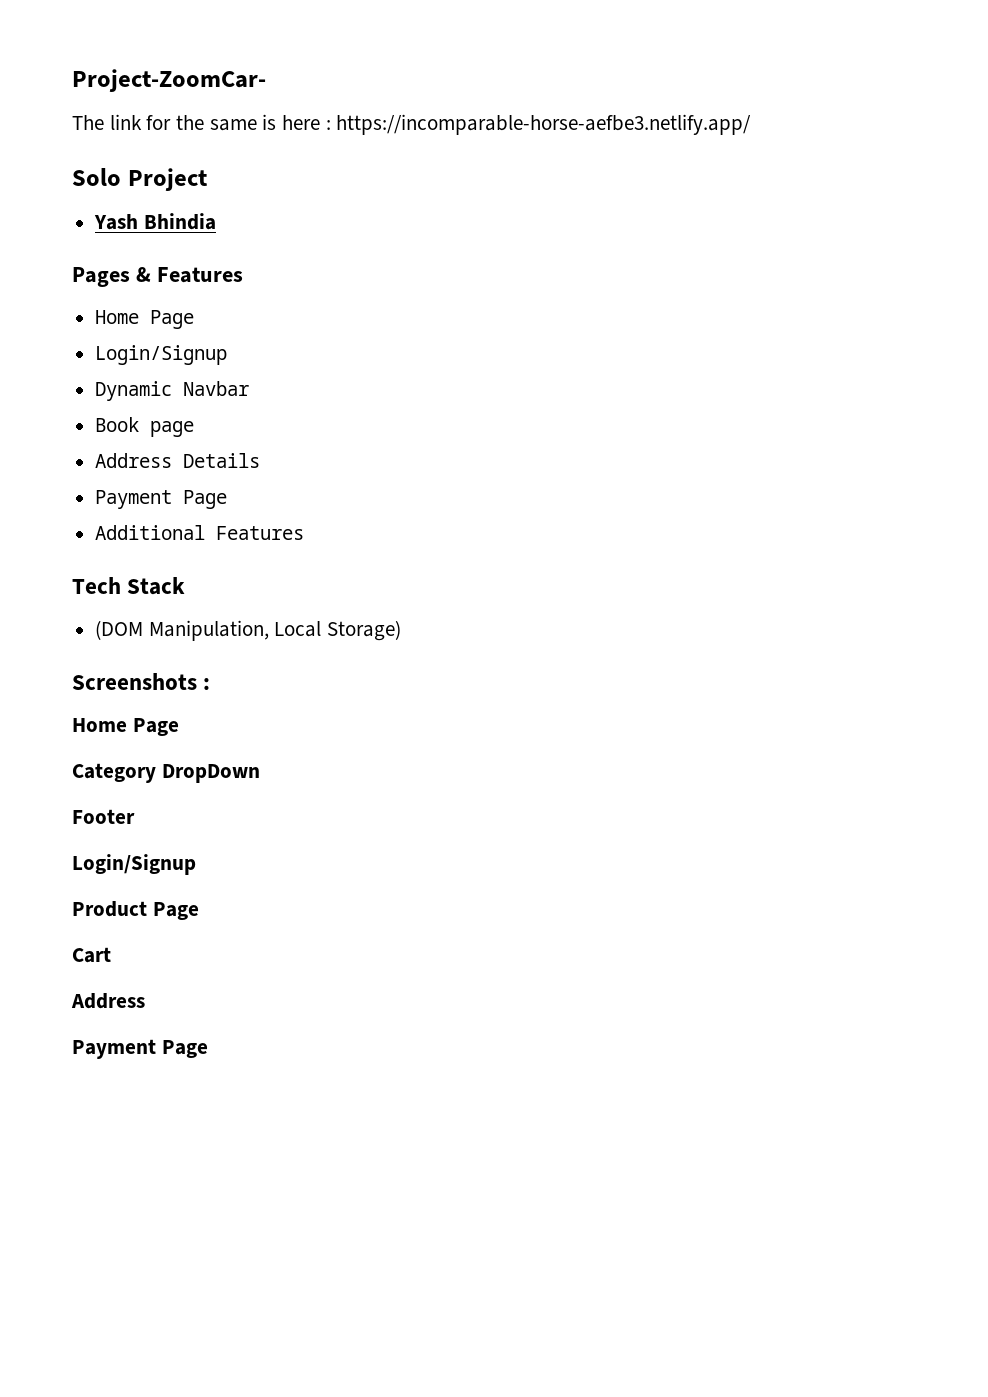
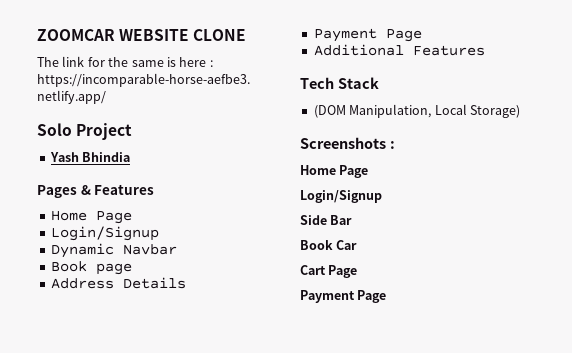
[72,69,266,92] Project-ZoomCar- -> [37,29,247,41] ZOOMCAR WEBSITE CLONE
[72,763,260,783] [72,809,135,824] [72,854,196,875] [72,901,199,920] Category DropDown // Footer // Login/Signup // Product Page -> [300,190,382,203] [300,215,353,225] [300,240,358,250] Login/Signup // Side Bar // Book Car
[71,993,145,1009] // Address -> [328,265,358,278] Page

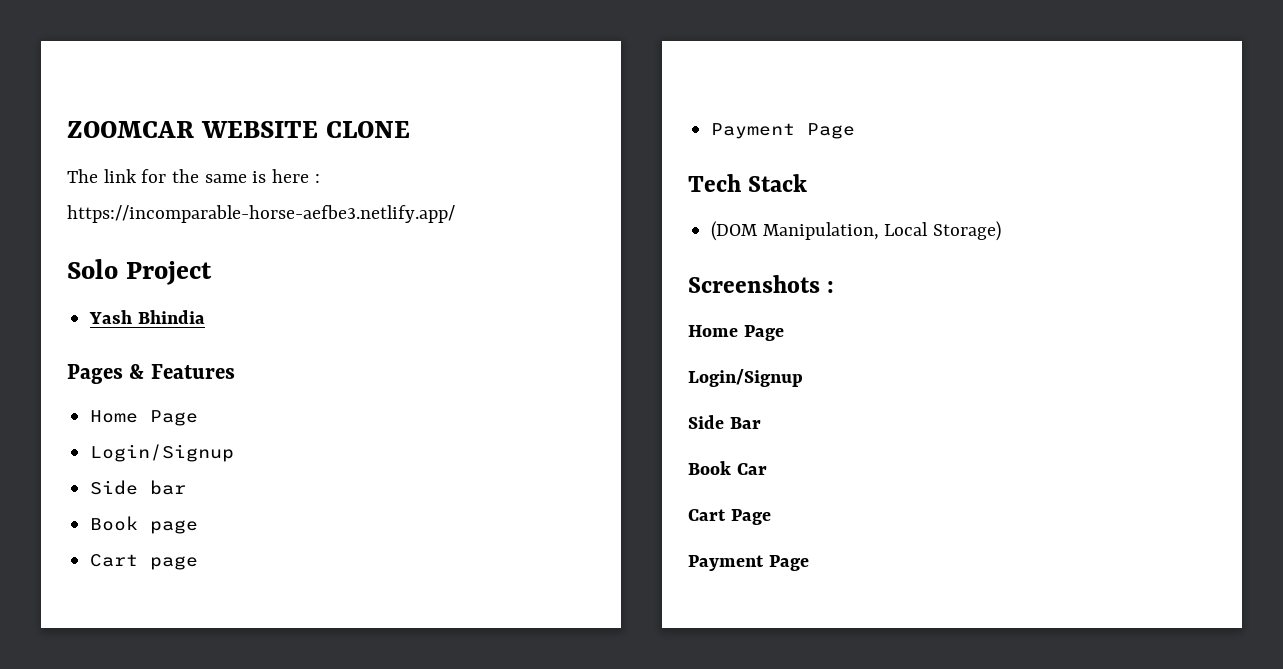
[50,243,177,258] Dynamic Navbar -> [90,480,187,495] Side bar
[50,277,186,289] [313,28,422,42] [313,44,485,56] Address Details // Payment Page // Additional Features -> [90,554,199,570] [711,123,856,139] Cart page // Payment Page

